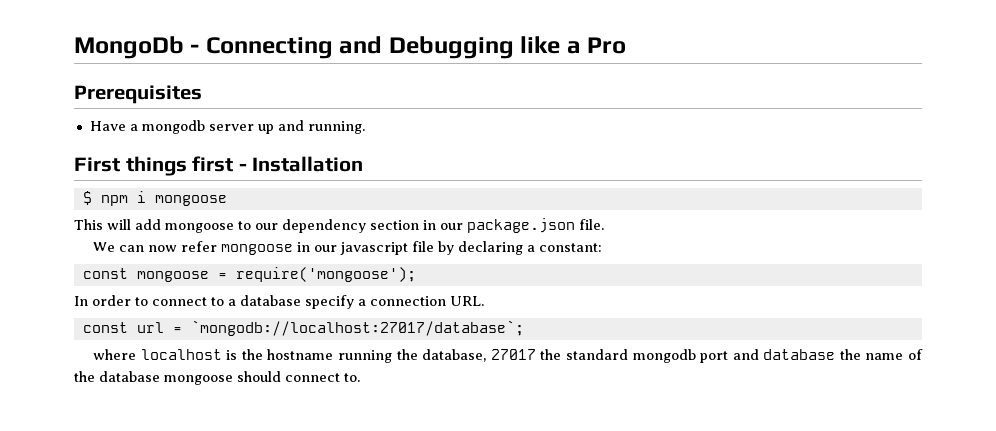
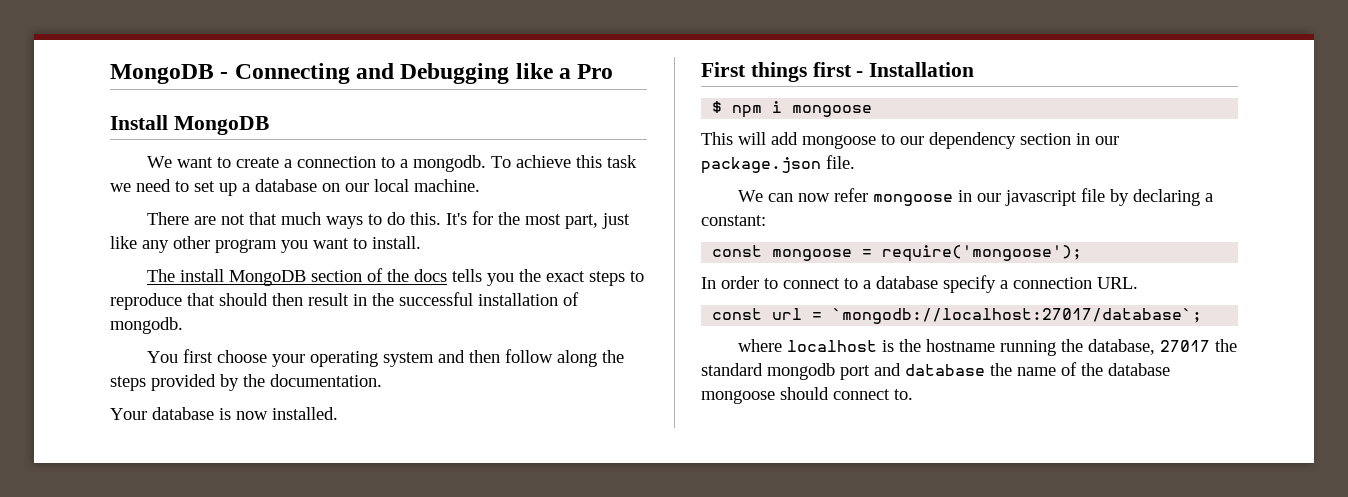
[74,36,184,59] MongoDb -> [110,64,214,84] MongoDB
[74,85,202,104] [89,120,365,134] Prerequisites // Have a mongodb server up and running. -> [110,115,269,135] [146,155,637,172] [110,179,480,196] [146,211,630,229] [110,236,421,253] [146,268,644,286] [110,292,579,310] [110,317,183,334] [146,349,624,367] [110,374,382,391] [110,407,338,420] Install MongoDB // We want to create a connection to a mongodb. To achieve this task we need to set up a database on our local machine. // There are not that much ways to do this. It's for the most part, just like any other program you want to install. // The install MongoDB section of the docs tells you the exact steps to reproduce that should then result in the successful installation of mongodb. // You first choose your operating system and then follow along the steps provided by the documentation. // Your database is now installed.

